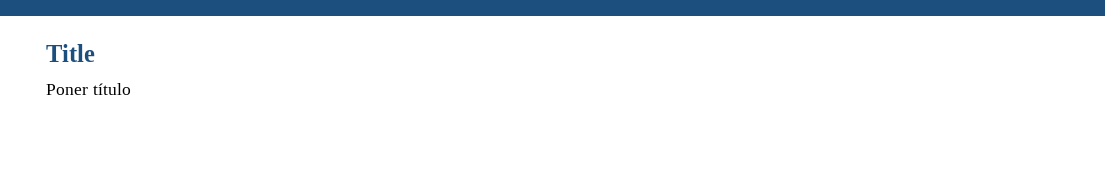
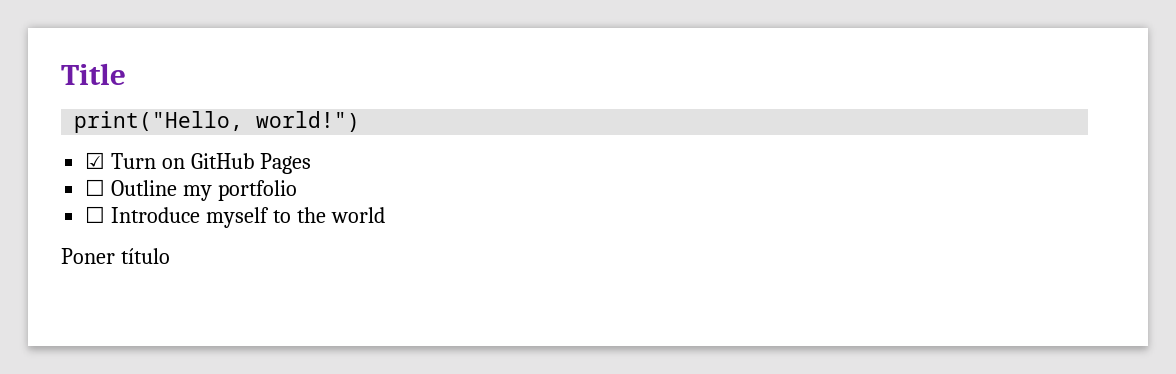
(95, 53) none -> [74,111,361,133] [85,152,311,174] [85,179,298,201] [85,206,385,228] // print("Hello, world!") // ☑ Turn on GitHub Pages // ☐ Outline my portfolio // ☐ Introduce myself to the world

